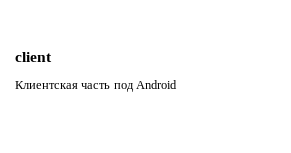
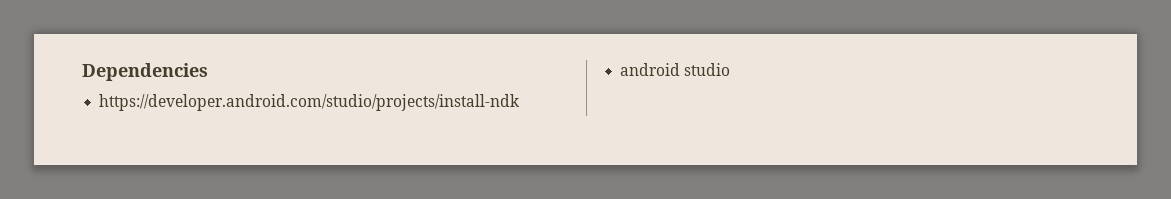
[15,52,52,62] [15,80,178,92] client // Клиентская часть под Android -> [82,63,208,81] [99,94,521,111] [620,63,731,76] Dependencies // https://developer.android.com/studio/projects/install-ndk // android studio

